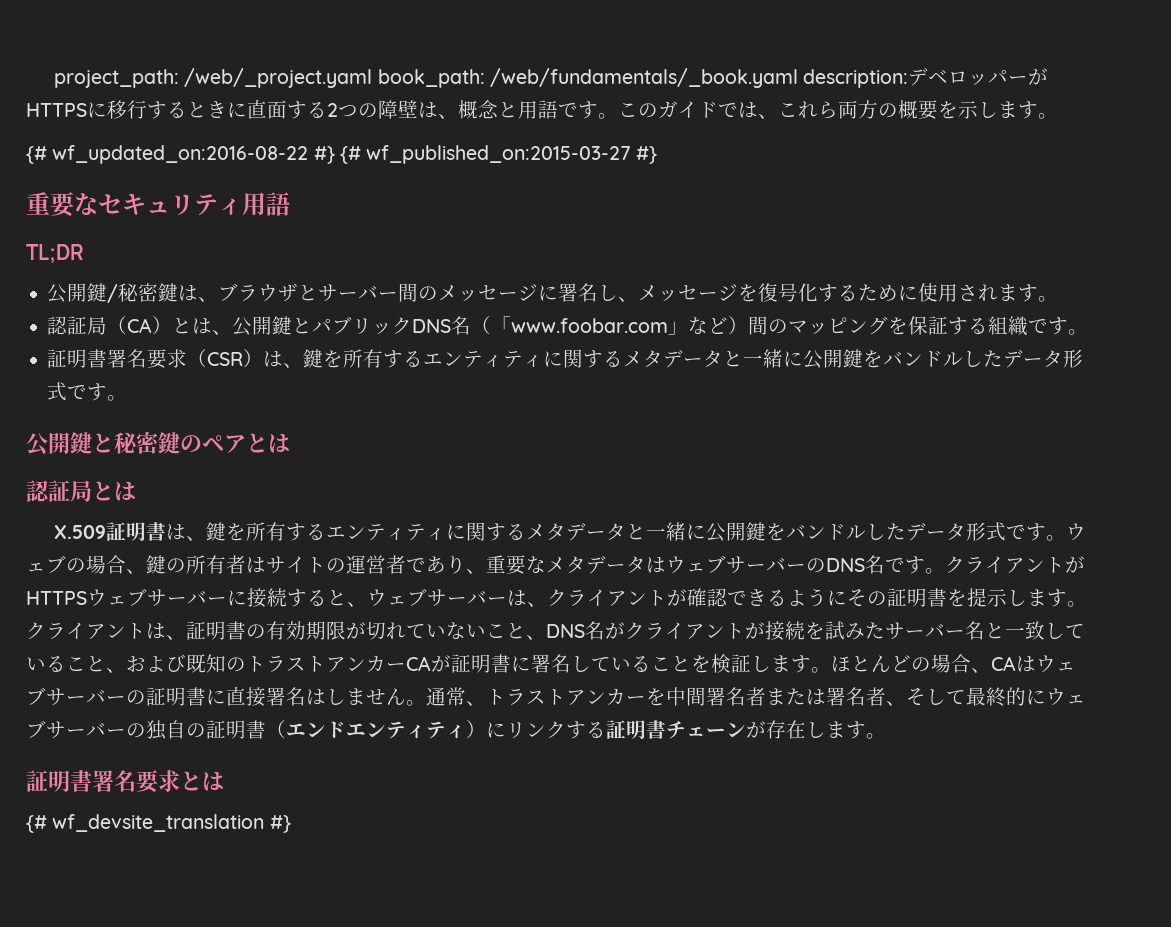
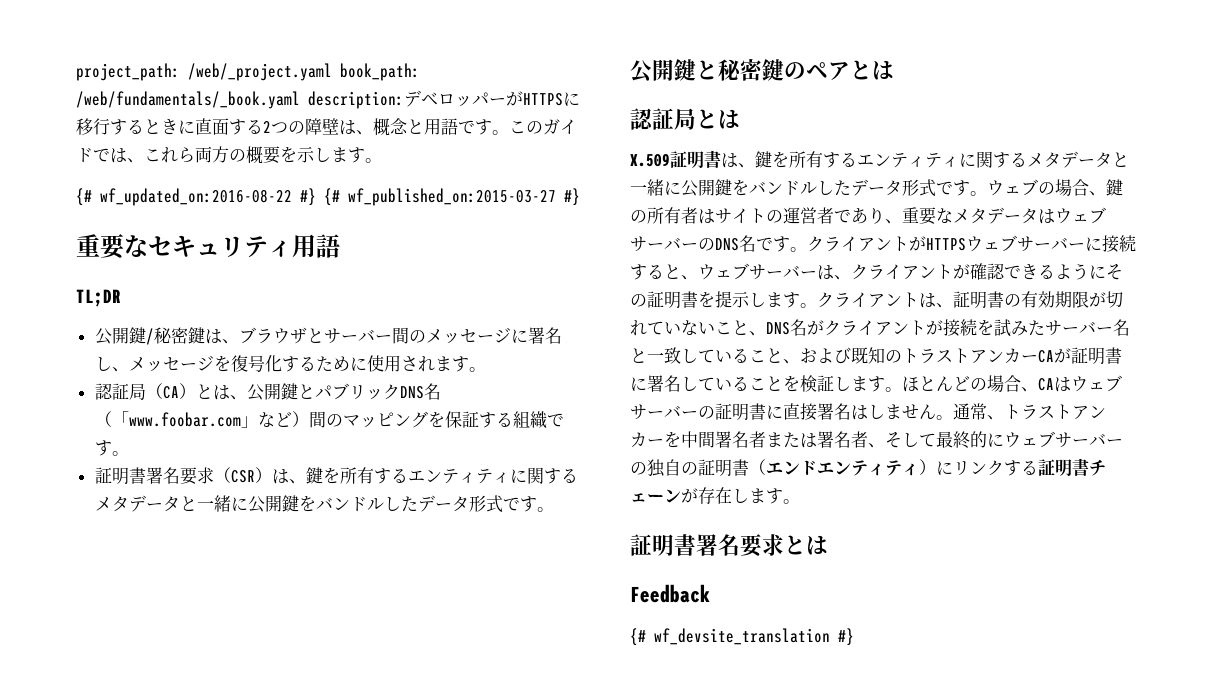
(224, 781) none -> [630,584,710,603] // Feedback

